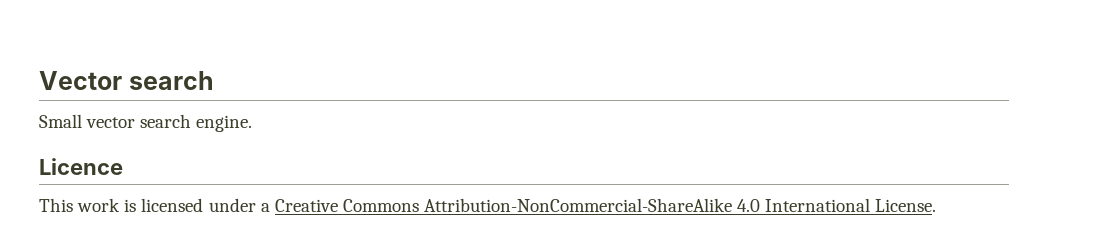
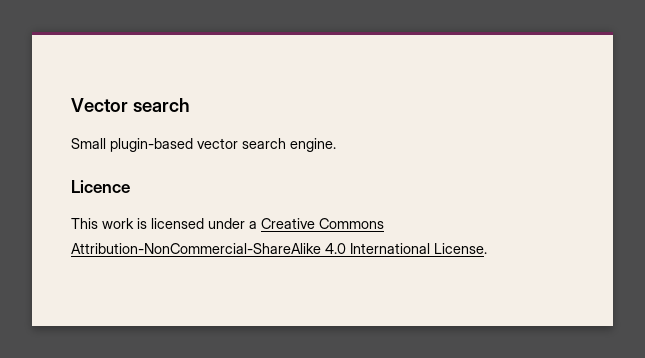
(82, 121) none -> [110,138,193,152] plugin-based

